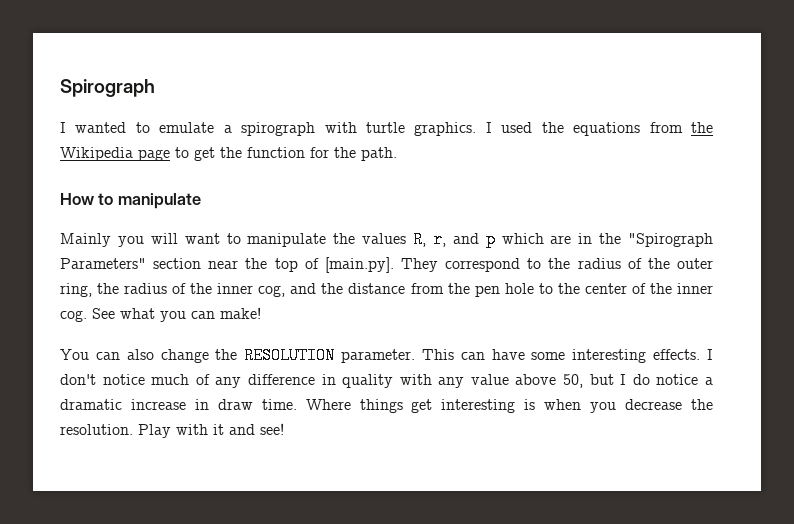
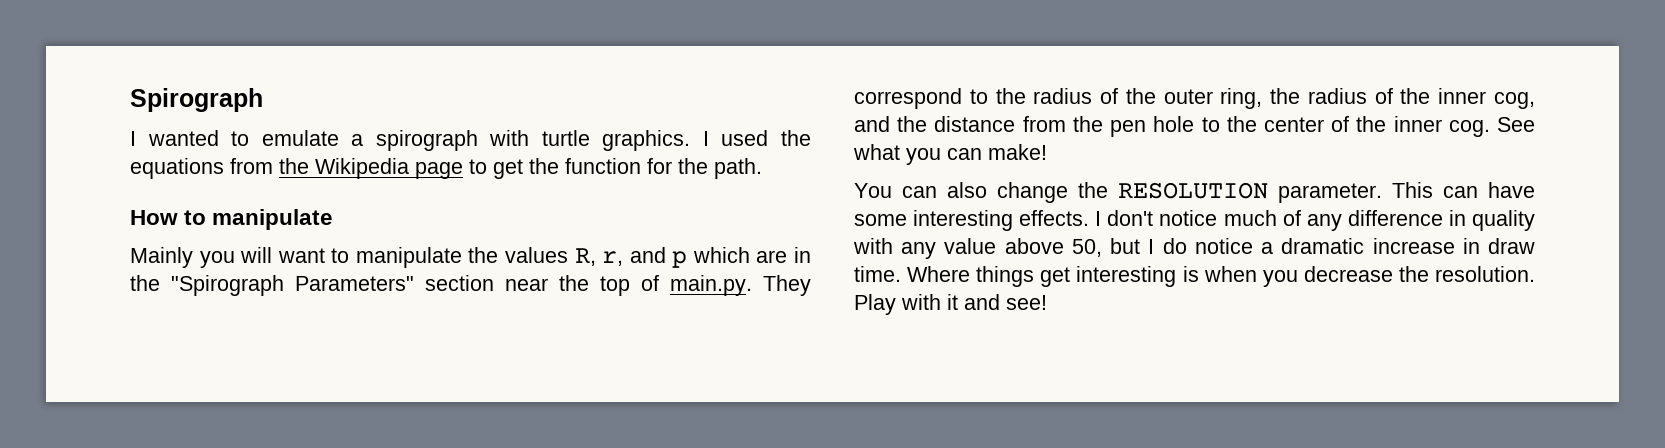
[324,257,394,273] [main.py]. -> [670,275,752,296] main.py.

